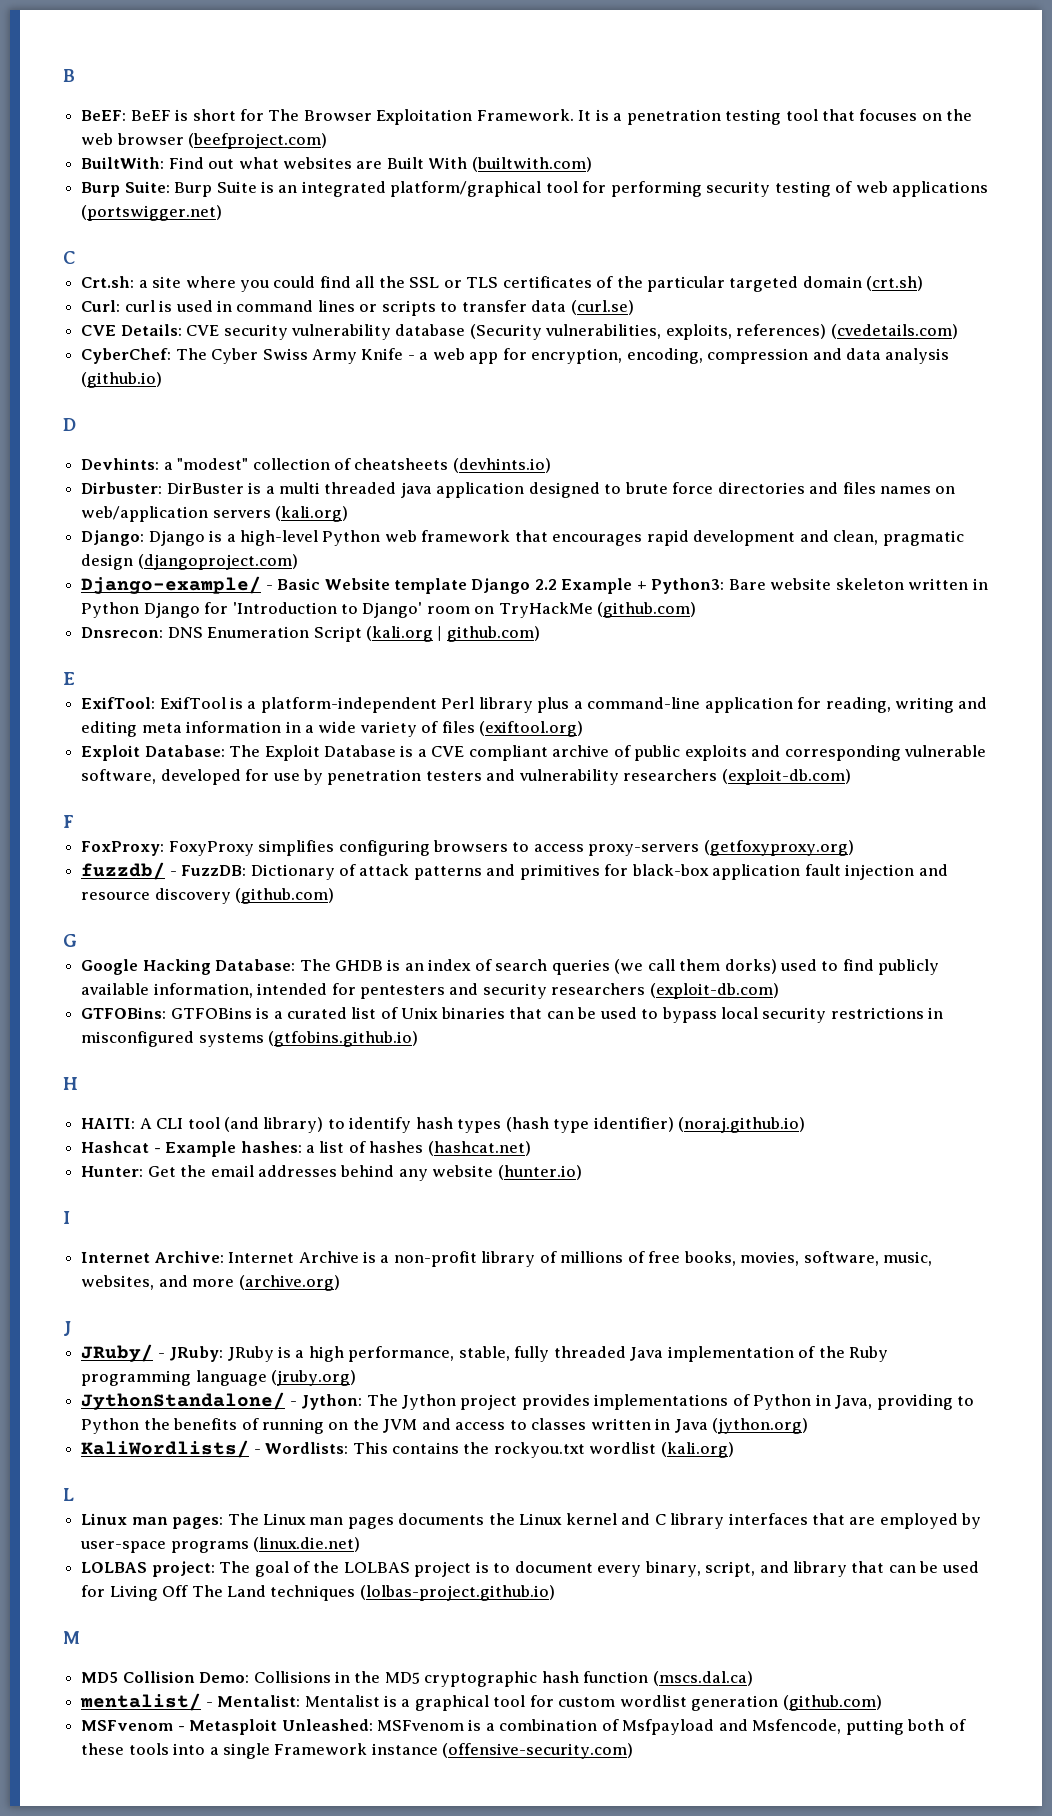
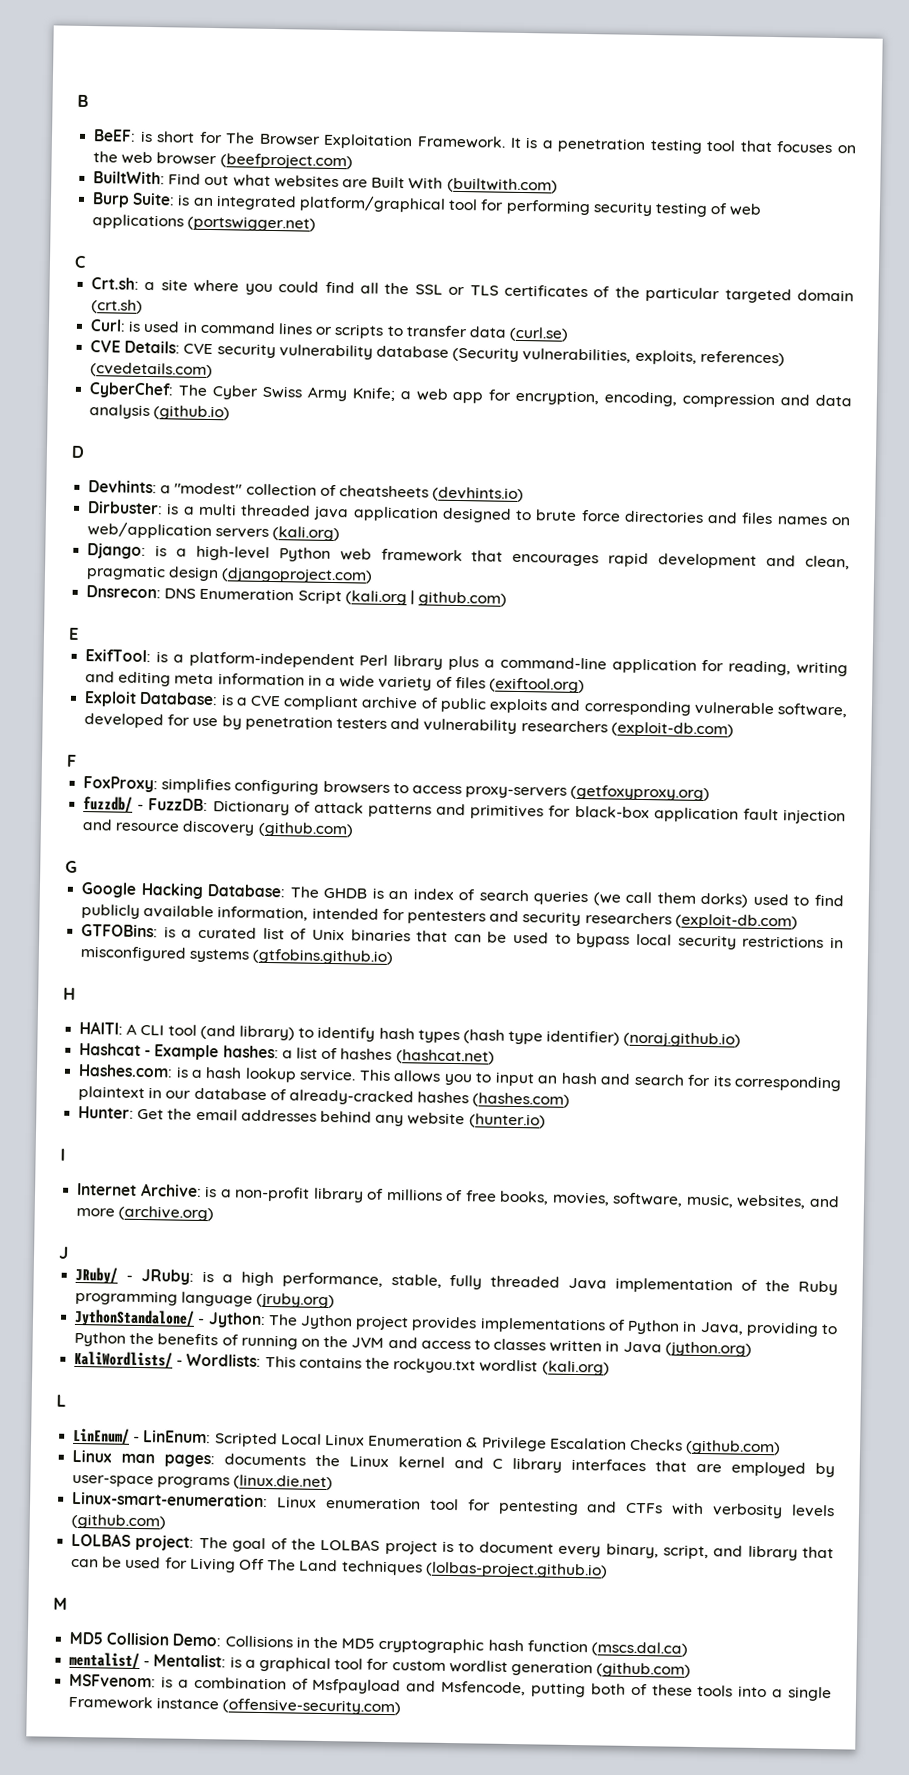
[130,110,171,121] BeEF -> (137, 135) none
[174,181,257,197] Burp Suite -> (176, 199) none
[124,300,155,312] curl -> (127, 325) none
[361,348,415,360] Knife - -> [351,387,396,401] Knife;
[166,482,244,494] DirBuster -> (164, 508) none
[148,530,205,546] Django -> (147, 551) none
[81,576,988,594] [81,602,697,618] // Django-example/ - Basic Website template Django 2.2 Example + Python3: Bare website skeleton written in Python Django for 'Introduction to Django' room on TryHackMe (github.com) -> (374, 575) none
[159,697,226,709] ExifTool -> (152, 656) none
[229,745,396,761] The Exploit Database -> (219, 698) none
[168,841,254,856] FoxyProxy -> (159, 784) none
[170,1007,252,1019] GTFOBins -> (159, 931) none
(531, 1148) none -> [78,1063,843,1092] [78,1085,571,1108] // Hashes.com: is a hash lookup service. This allows you to input an hash and search for its corresponding plaintext in our database of already-cracked hashes (hashes.com)
[228,1251,359,1263] Internet Archive -> (202, 1189) none
[227,1346,274,1362] JRuby -> (194, 1277) none
(74, 1494) none -> [73,1427,782,1456] // LinEnum/ - LinEnum: Scripted Local Linux Enumeration & Privilege Escalation Checks (github.com)
[227,1513,394,1529] The Linux man pages -> (215, 1461) none
(361, 1544) none -> [72,1491,835,1519] [71,1513,167,1530] // Linux-smart-enumeration: Linux enumeration tool for pentesting and CTFs with verbosity levels (github.com)
[304,1695,380,1707] Mentalist -> (227, 1661) none
[81,1719,464,1735] MSFvenom - Metasploit Unleashed: MSFvenom -> [69,1673,157,1688] MSFvenom:

